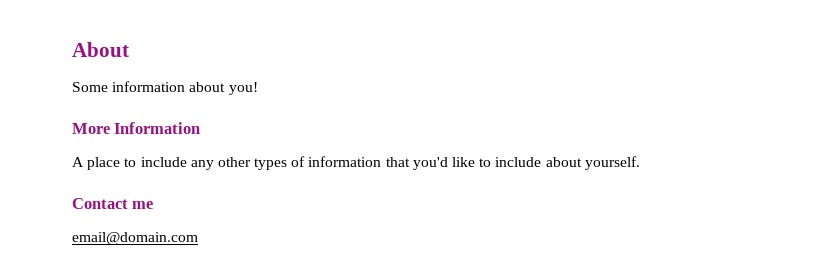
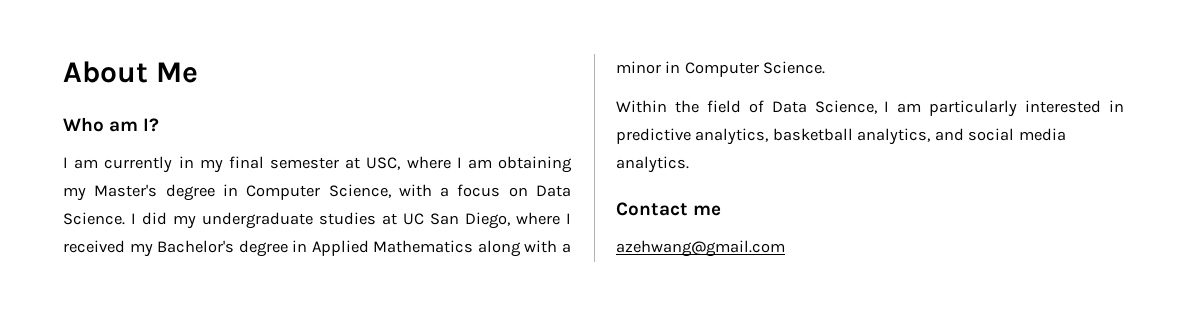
[72,81,258,95] [72,122,201,134] [72,156,640,170] // Some information about you! // More Information // A place to include any other types of information that you'd like to include about yourself. -> [156,62,199,83] [63,117,160,132] [63,156,573,173] [63,184,572,201] [63,212,571,229] [63,240,571,257] [616,61,826,77] [616,100,1124,117] [616,128,1066,145] [616,156,689,173] Me // Who am I? // I am currently in my final semester at USC, where I am obtaining my Master's degree in Computer Science, with a focus on Data Science. I did my undergraduate studies at UC San Diego, where I received my Bachelor's degree in Applied Mathematics along with a minor in Computer Science. // Within the field of Data Science, I am particularly interested in predictive analytics, basketball analytics, and social media analytics.
[72,232,198,245] email@domain.com -> [616,240,785,257] azehwang@gmail.com

